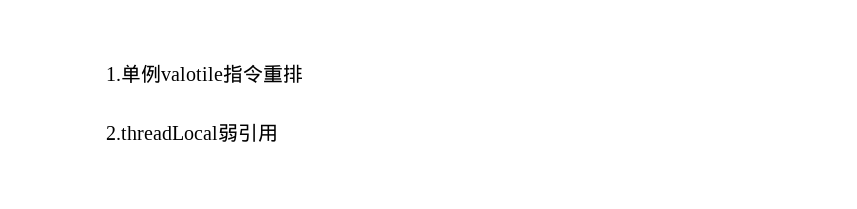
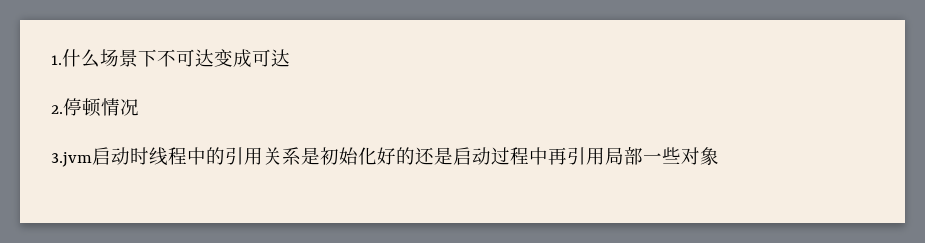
[121,64,303,83] [106,123,278,142] 单例valotile指令重排 // 2.threadLocal弱引用 -> [62,49,290,68] [51,98,139,117] [51,147,719,167] 什么场景下不可达变成可达 // 2.停顿情况 // 3.jvm启动时线程中的引用关系是初始化好的还是启动过程中再引用局部一些对象

